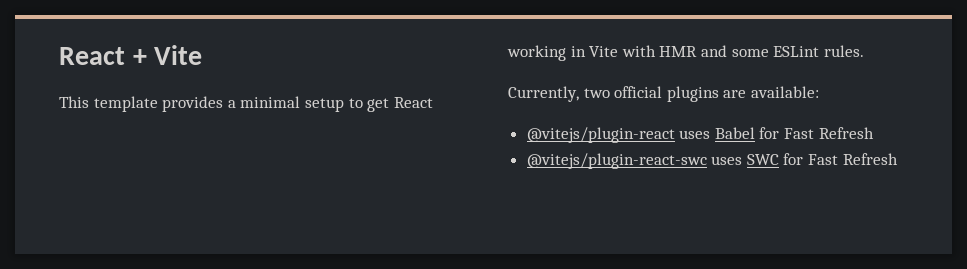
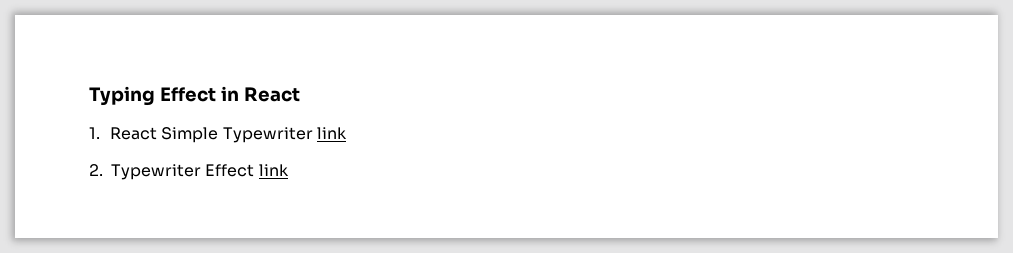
[59,45,203,65] [59,96,433,112] [507,45,864,61] [508,86,819,102] [526,127,874,143] [526,153,898,169] React + Vite // This template provides a minimal setup to get React working in Vite with HMR and some ESLint rules. // Currently, two official plugins are available: // @vitejs/plugin-react uses Babel for Fast Refresh // @vitejs/plugin-react-swc uses SWC for Fast Refresh -> [89,86,300,106] [89,127,347,143] [89,164,289,180] Typing Effect in React // 1. React Simple Typewriter link // 2. Typewriter Effect link

